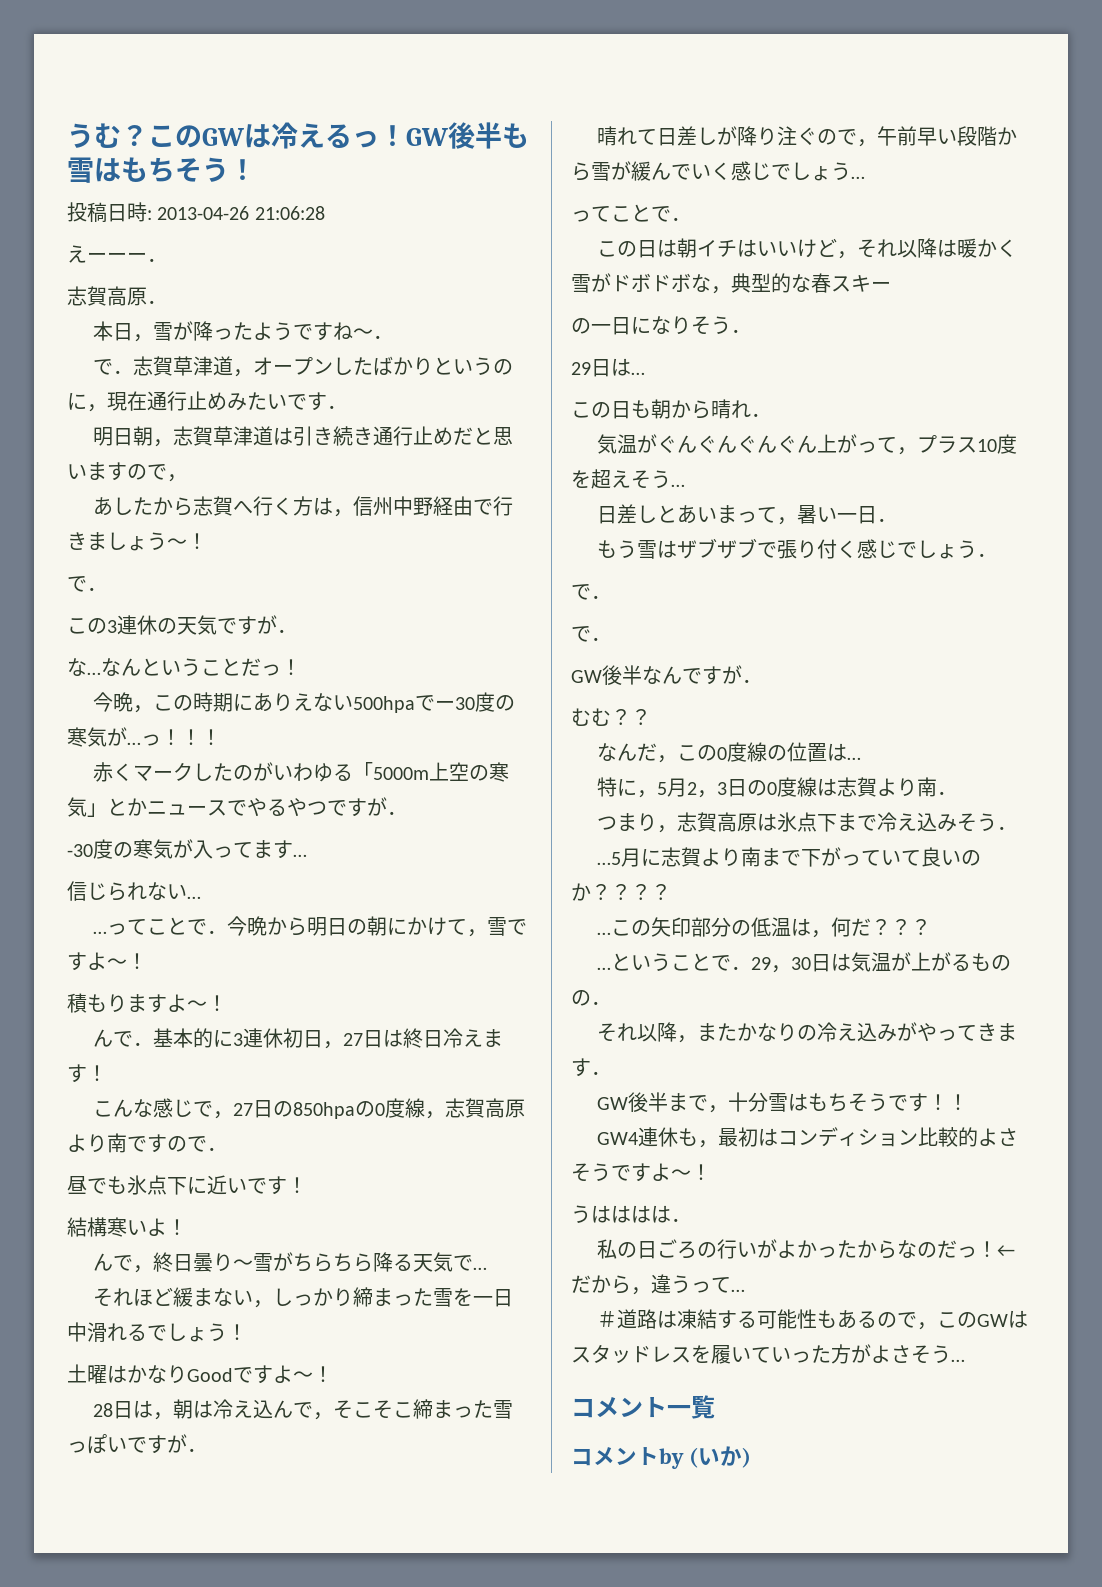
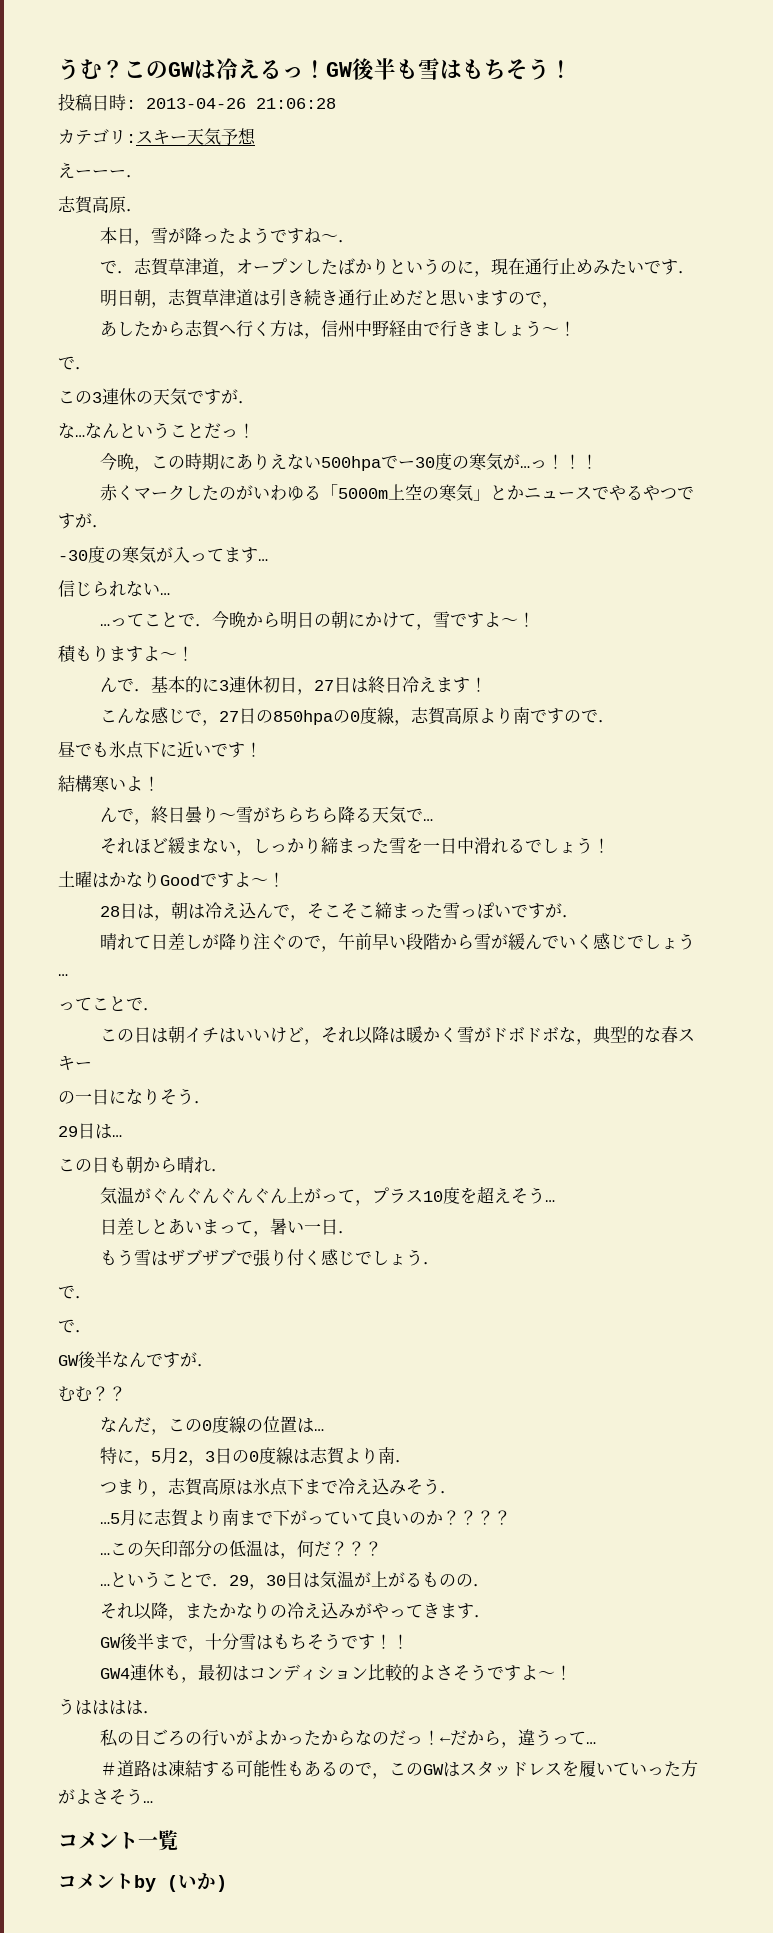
(325, 213) none -> [58,128,256,145] // カテゴリ:スキー天気予想

